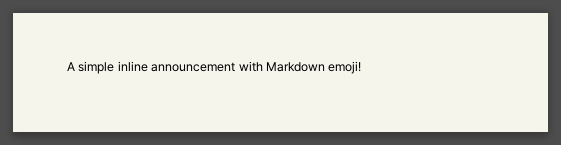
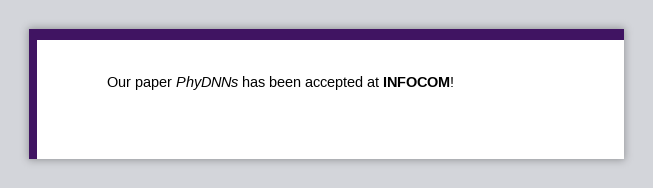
[67,61,362,74] A simple inline announcement with Markdown emoji! -> [107,76,454,90] Our paper PhyDNNs has been accepted at INFOCOM!

